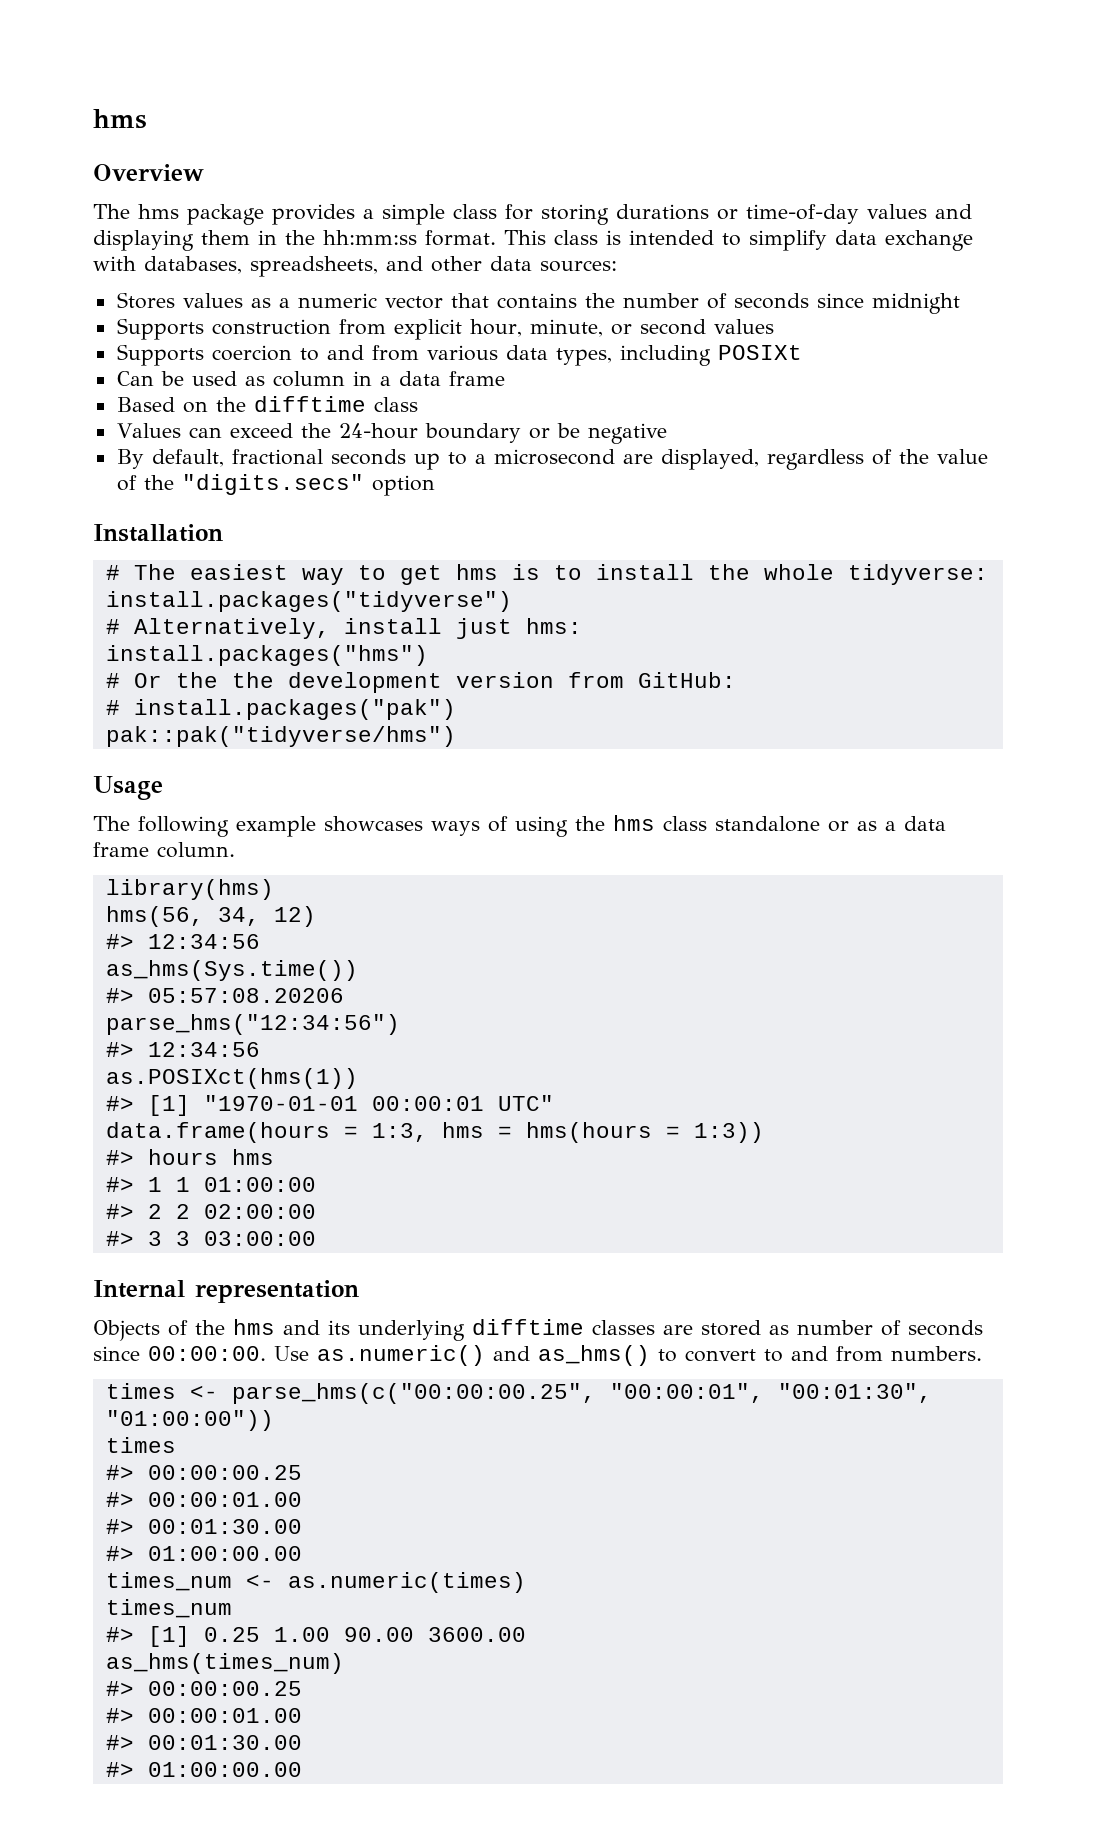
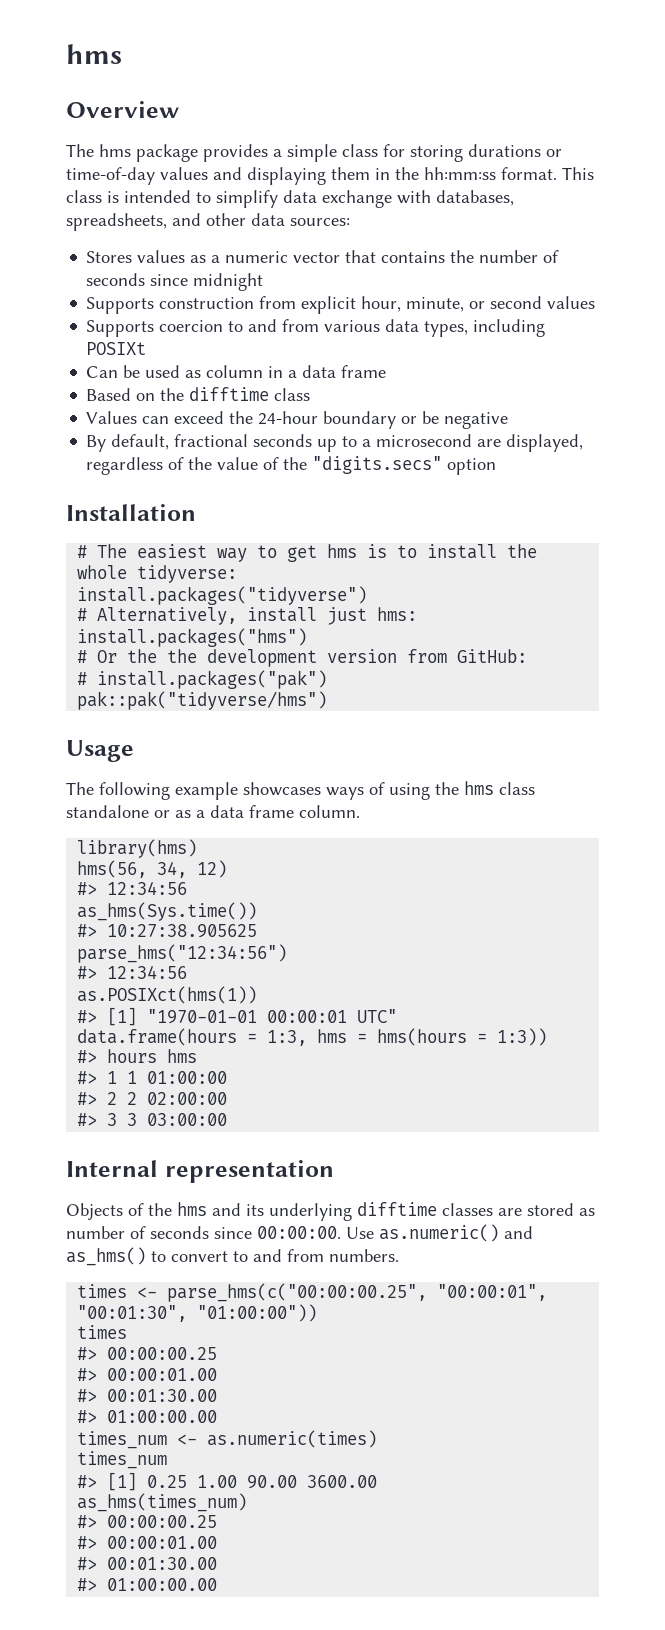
[147,988,344,1003] 05:57:08.20206 -> [107,924,258,938] 10:27:38.905625

